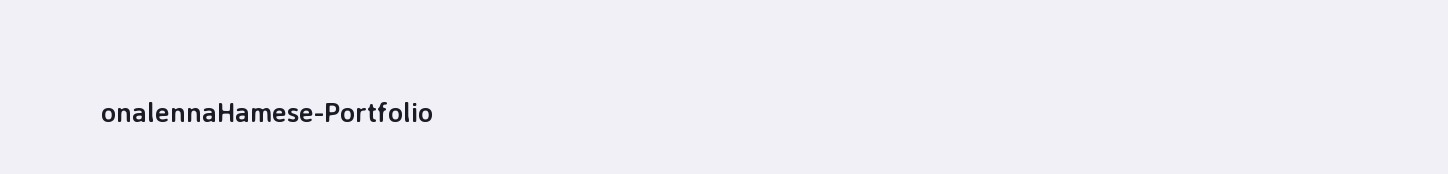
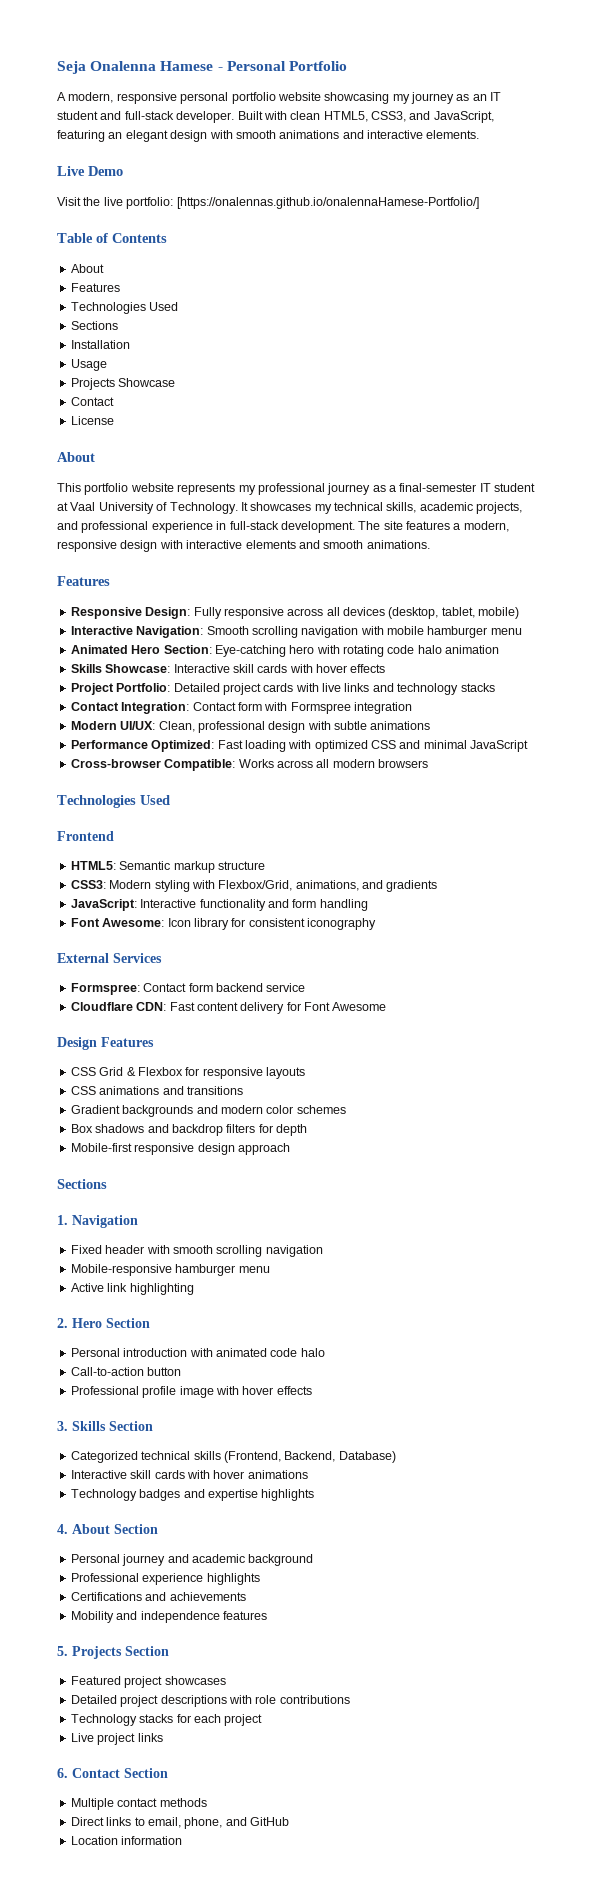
[101,102,433,122] onalennaHamese-Portfolio -> [57,61,347,74] [57,92,502,104] [57,111,494,123] [57,130,480,142] [57,166,123,176] [57,197,479,209] [57,233,167,243] [70,264,104,273] [70,283,120,292] [70,302,179,314] [70,321,118,330] [70,340,130,349] [70,359,107,371] [70,378,176,390] [70,397,114,406] [70,416,114,425] [57,452,95,462] [57,483,536,495] [57,502,523,514] [57,521,509,533] [57,540,430,552] [57,576,110,586] [70,607,520,619] [70,626,522,638] [70,645,500,657] [70,664,386,673] [70,683,495,695] [70,702,412,714] [70,721,431,733] [70,740,529,752] [70,759,428,771] [57,795,170,808] [57,831,114,841] [70,861,265,873] [70,880,438,892] [70,899,368,911] [70,918,376,930] [57,953,162,963] [70,983,306,995] [70,1002,387,1014] [57,1037,154,1050] [70,1067,305,1079] [70,1086,243,1095] [70,1105,346,1117] [70,1124,307,1136] [70,1143,290,1155] [57,1179,107,1189] [57,1215,138,1228] [70,1245,323,1257] [70,1264,270,1276] [70,1283,194,1295] [57,1318,150,1328] [70,1348,325,1357] [70,1367,182,1376] [70,1386,312,1398] [57,1421,153,1431] [70,1451,396,1463] [70,1470,308,1479] [70,1489,315,1501] [57,1524,158,1534] [70,1554,314,1566] [70,1573,260,1585] [70,1592,246,1601] [70,1611,267,1623] [57,1646,169,1659] [70,1676,226,1688] [70,1695,350,1707] [70,1714,263,1726] [70,1733,163,1745] [57,1768,168,1778] [70,1798,207,1810] [70,1817,289,1829] [70,1836,183,1845] Seja Onalenna Hamese - Personal Portfolio // A modern, responsive personal portfolio website showcasing my journey as an IT student and full-stack developer. Built with clean HTML5, CSS3, and JavaScript, featuring an elegant design with smooth animations and interactive elements. // Live Demo // Visit the live portfolio: [https://onalennas.github.io/onalennaHamese-Portfolio/] // Table of Contents // About // Features // Technologies Used // Sections // Installation // Usage // Projects Showcase // Contact // License // About // This portfolio website represents my professional journey as a final-semester IT student at Vaal University of Technology. It showcases my technical skills, academic projects, and professional experience in full-stack development. The site features a modern, responsive design with interactive elements and smooth animations. // Features // Responsive Design: Fully responsive across all devices (desktop, tablet, mobile) // Interactive Navigation: Smooth scrolling navigation with mobile hamburger menu // Animated Hero Section: Eye-catching hero with rotating code halo animation // Skills Showcase: Interactive skill cards with hover effects // Project Portfolio: Detailed project cards with live links and technology stacks // Contact Integration: Contact form with Formspree integration // Modern UI/UX: Clean, professional design with subtle animations // Performance Optimized: Fast loading with optimized CSS and minimal JavaScript // Cross-browser Compatible: Works across all modern browsers // Technologies Used // Frontend // HTML5: Semantic markup structure // CSS3: Modern styling with Flexbox/Grid, animations, and gradients // JavaScript: Interactive functionality and form handling // Font Awesome: Icon library for consistent iconography // External Services // Formspree: Contact form backend service // Cloudflare CDN: Fast content delivery for Font Awesome // Design Features // CSS Grid & Flexbox for responsive layouts // CSS animations and transitions // Gradient backgrounds and modern color schemes // Box shadows and backdrop filters for depth // Mobile-first responsive design approach // Sections // 1. Navigation // Fixed header with smooth scrolling navigation // Mobile-responsive hamburger menu // Active link highlighting // 2. Hero Section // Personal introduction with animated code halo // Call-to-action button // Professional profile image with hover effects // 3. Skills Section // Categorized technical skills (Frontend, Backend, Database) // Interactive skill cards with hover animations // Technology badges and expertise highlights // 4. About Section // Personal journey and academic background // Professional experience highlights // Certifications and achievements // Mobility and independence features // 5. Projects Section // Featured project showcases // Detailed project descriptions with role contributions // Technology stacks for each project // Live project links // 6. Contact Section // Multiple contact methods // Direct links to email, phone, and GitHub // Location information

